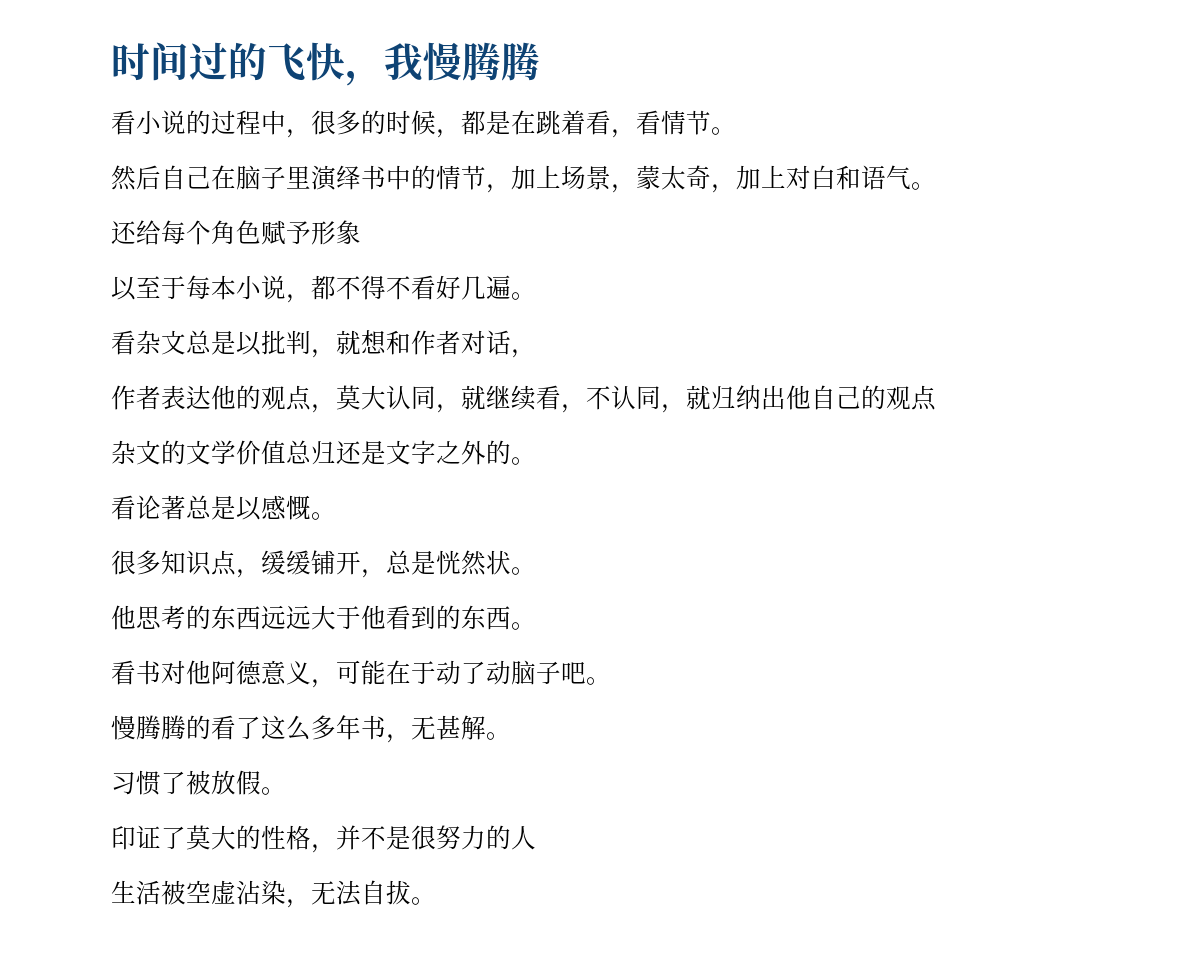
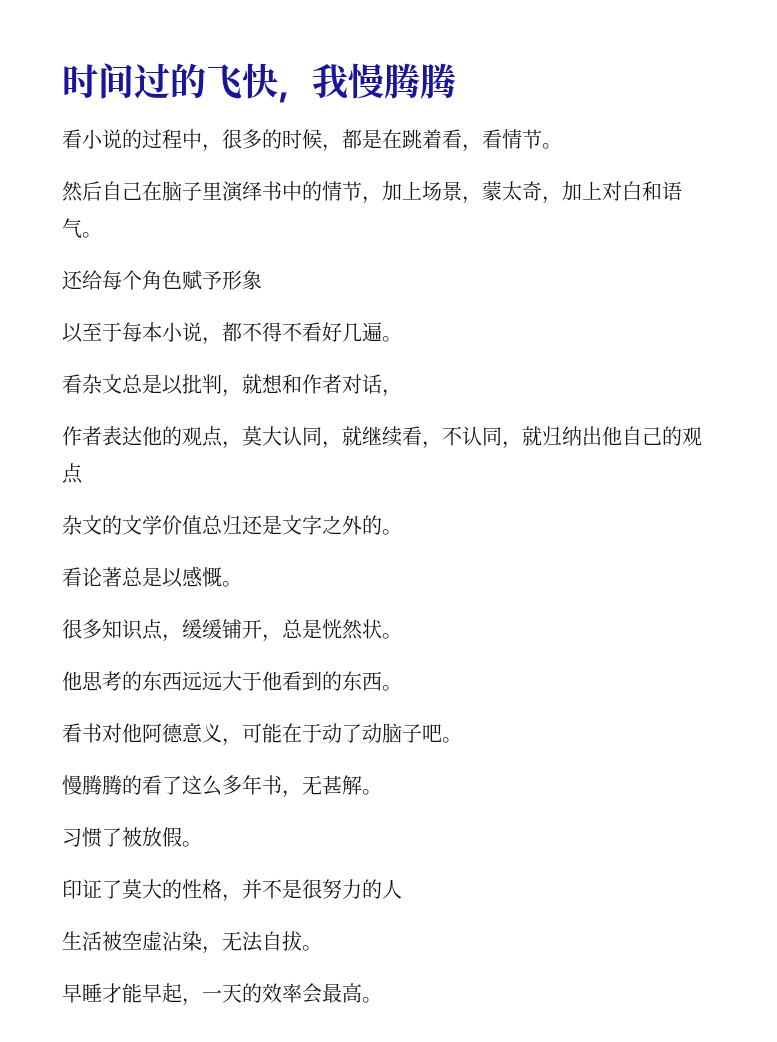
(436, 901) none -> [62,983,382,1006] // 早睡才能早起，一天的效率会最高。

